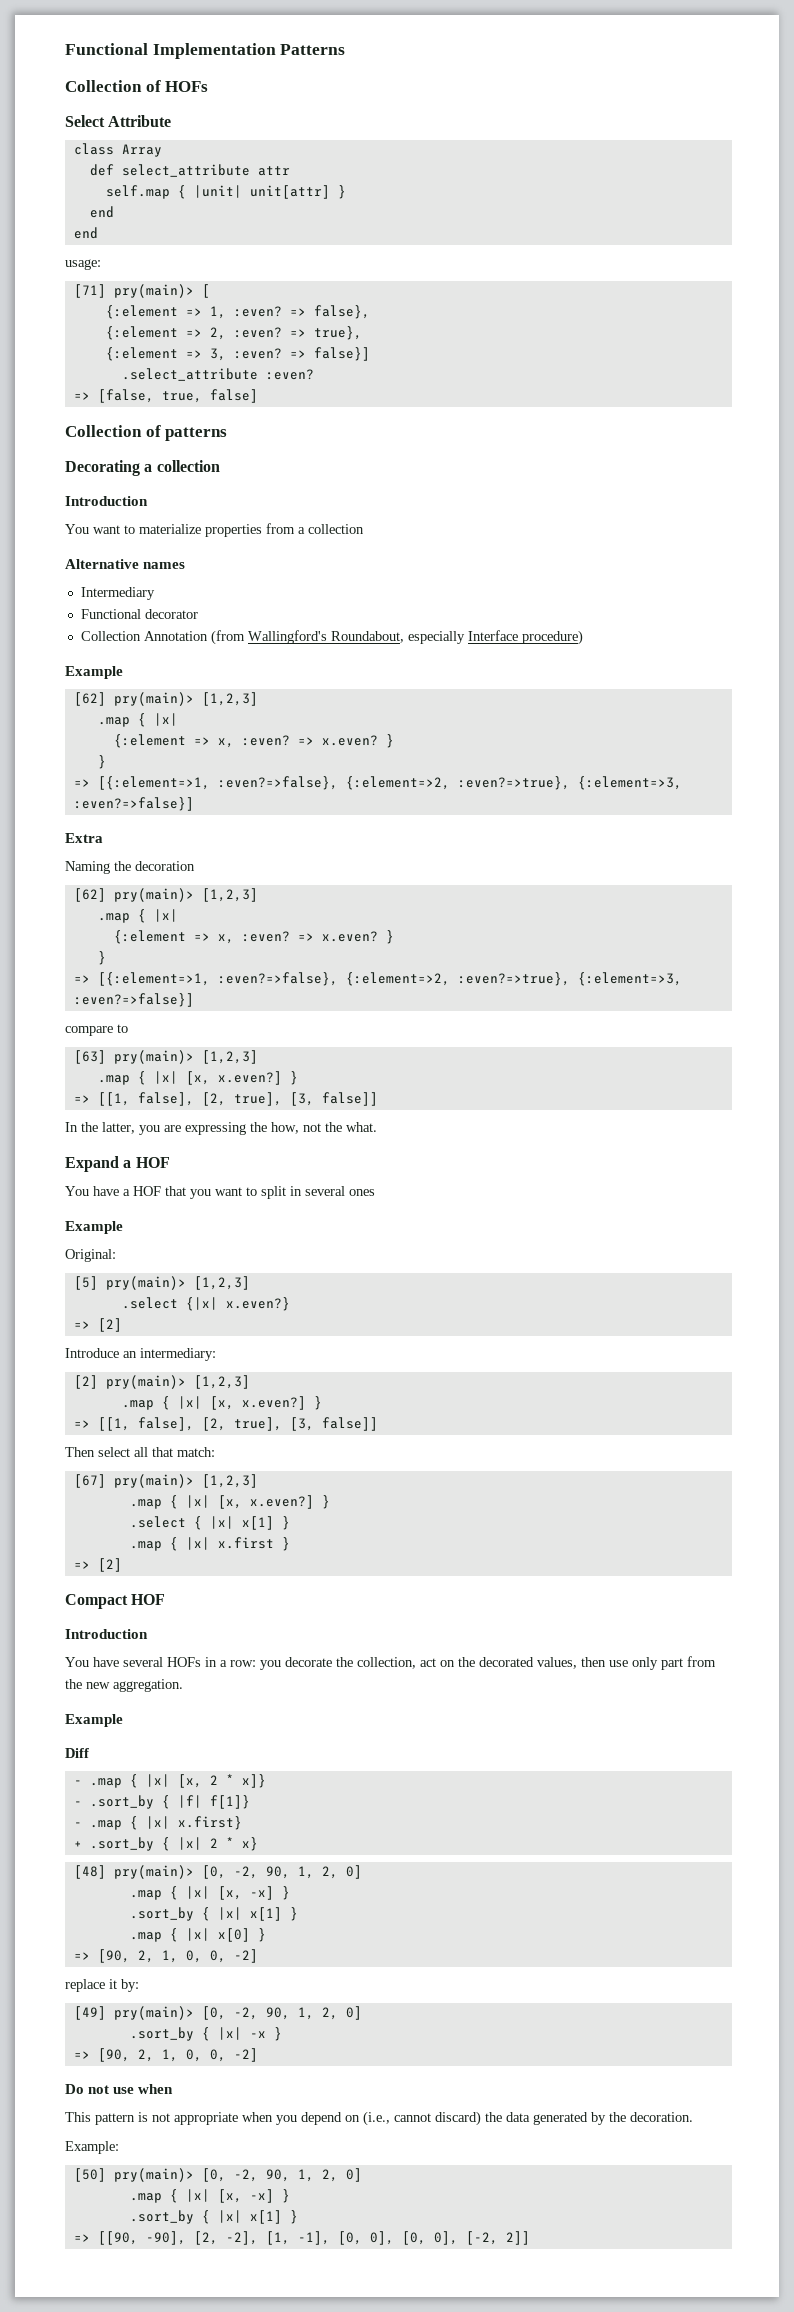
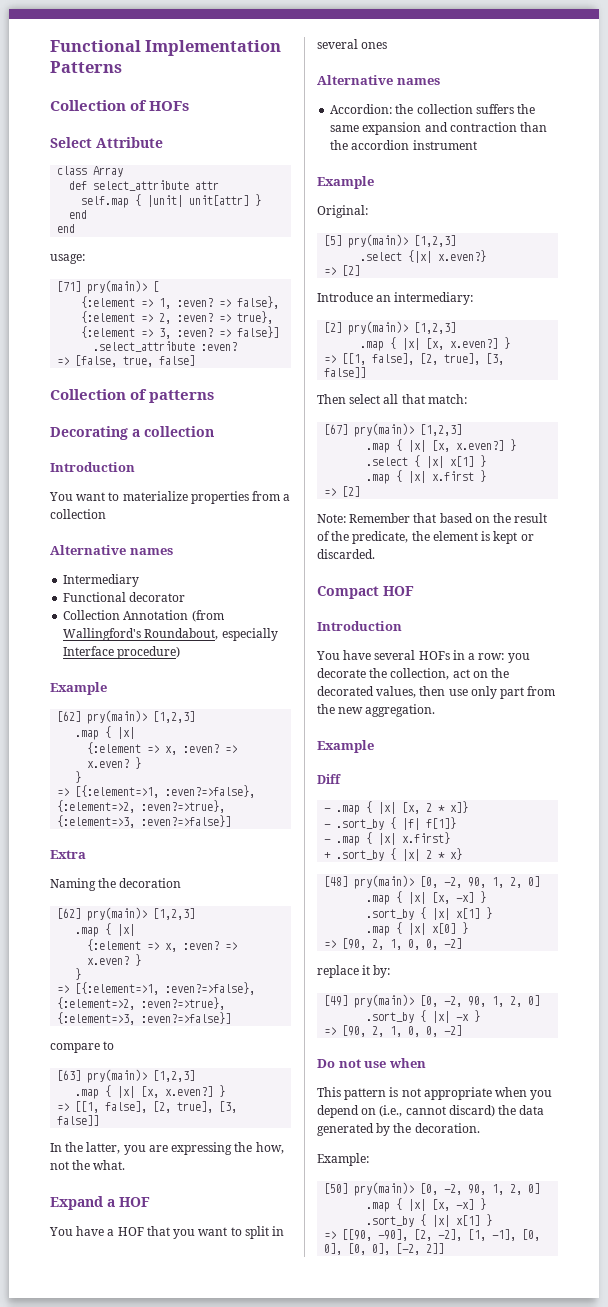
(375, 1192) none -> [317,75,440,85] [330,104,536,114] [330,122,548,135] [330,140,477,150] // Alternative names // Accordion: the collection suffers the same expansion and contraction than the accordion instrument
(122, 1565) none -> [317,513,548,523] [317,531,534,544] [317,549,375,559] // Note: Remember that based on the result of the predicate, the element is kept or discarded.

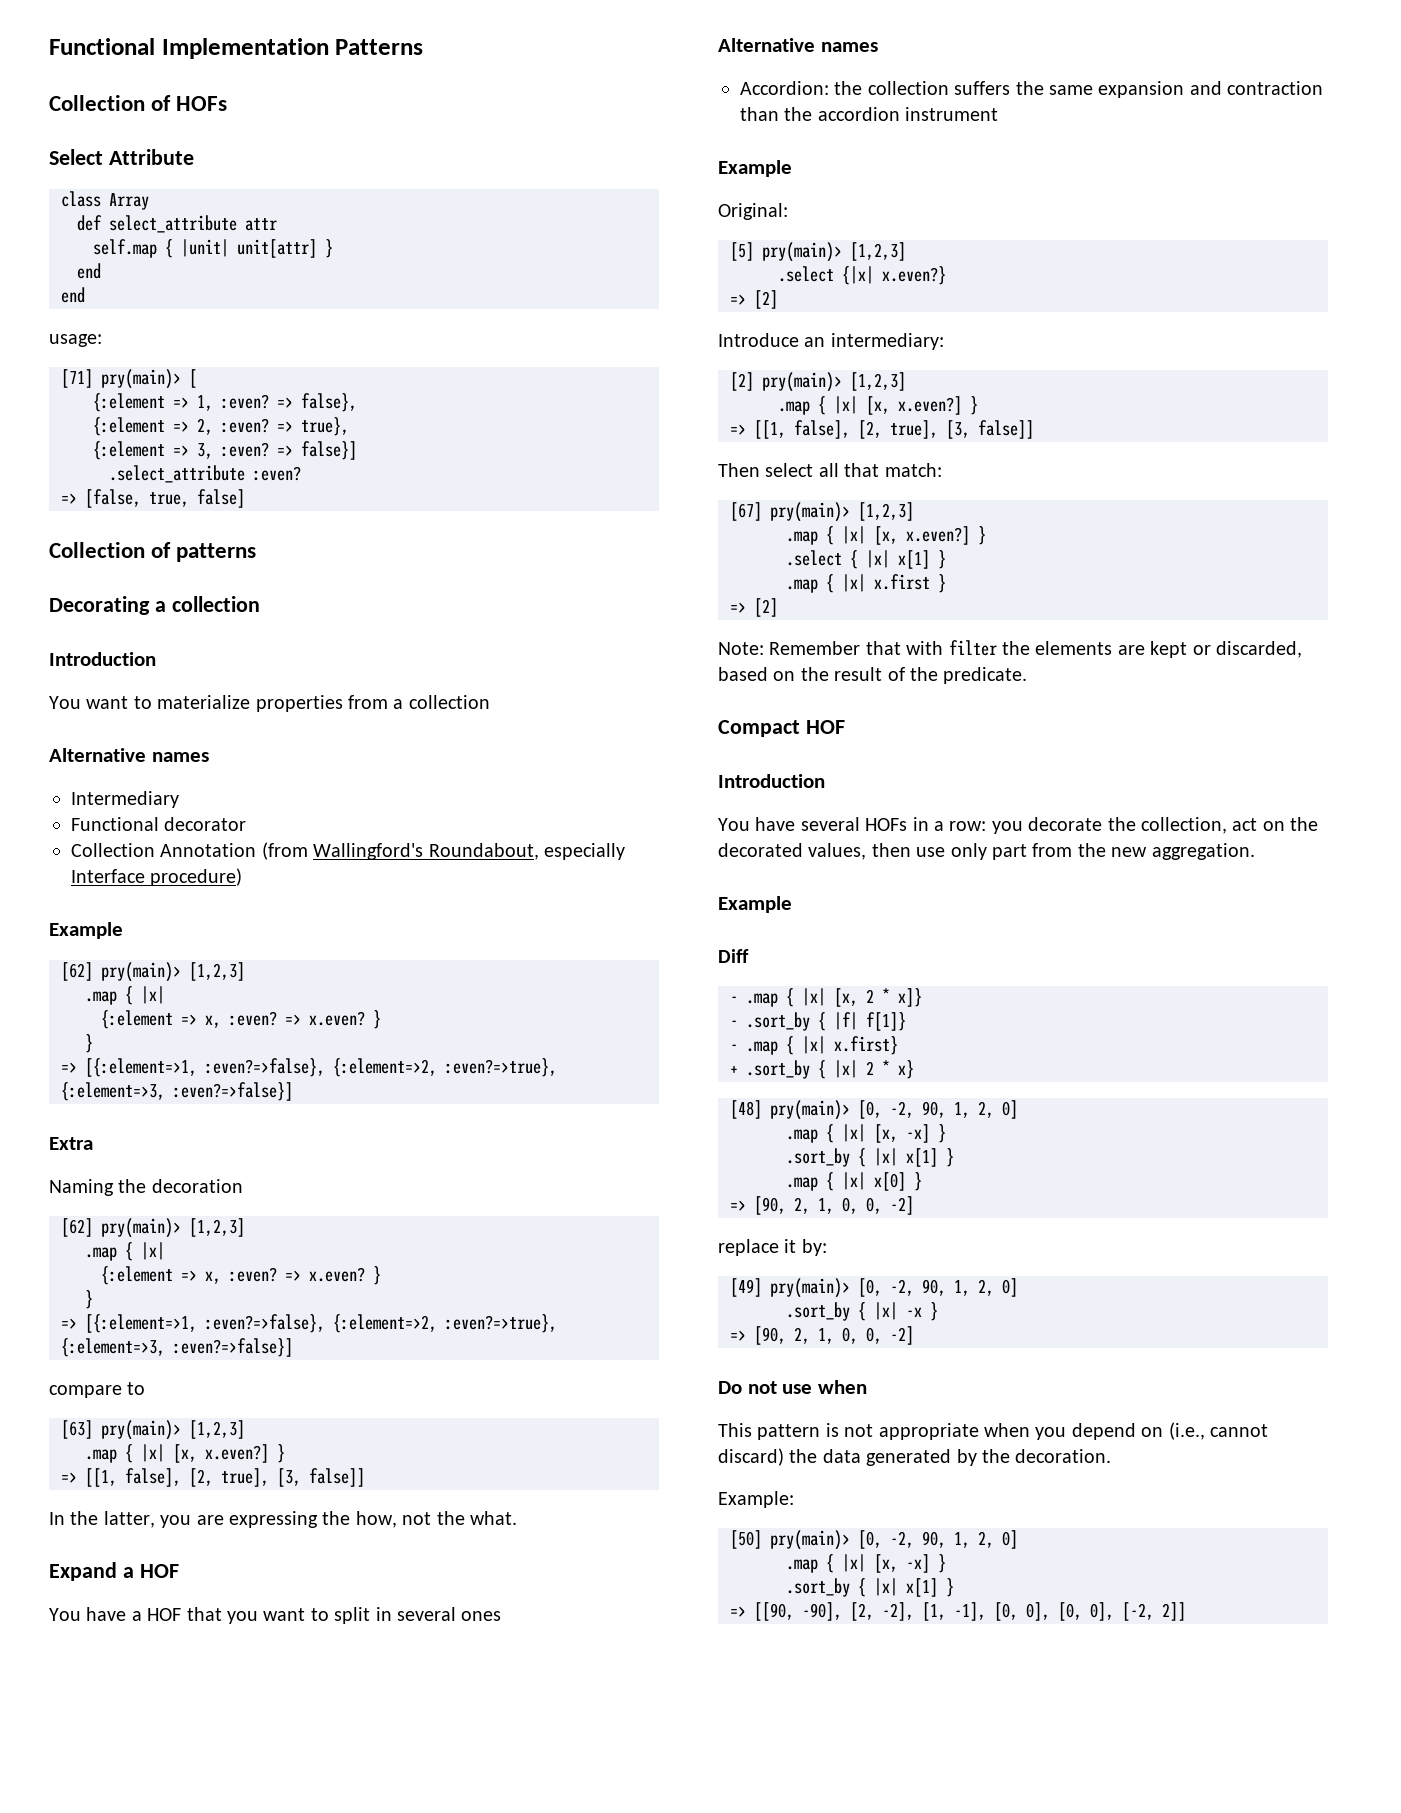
(437, 518) none -> [906,640,1302,658] with filter the elements are kept or discarded,
[352,531,534,544] [317,549,375,559] predicate, the element is kept or discarded. -> [943,667,1028,684] predicate.

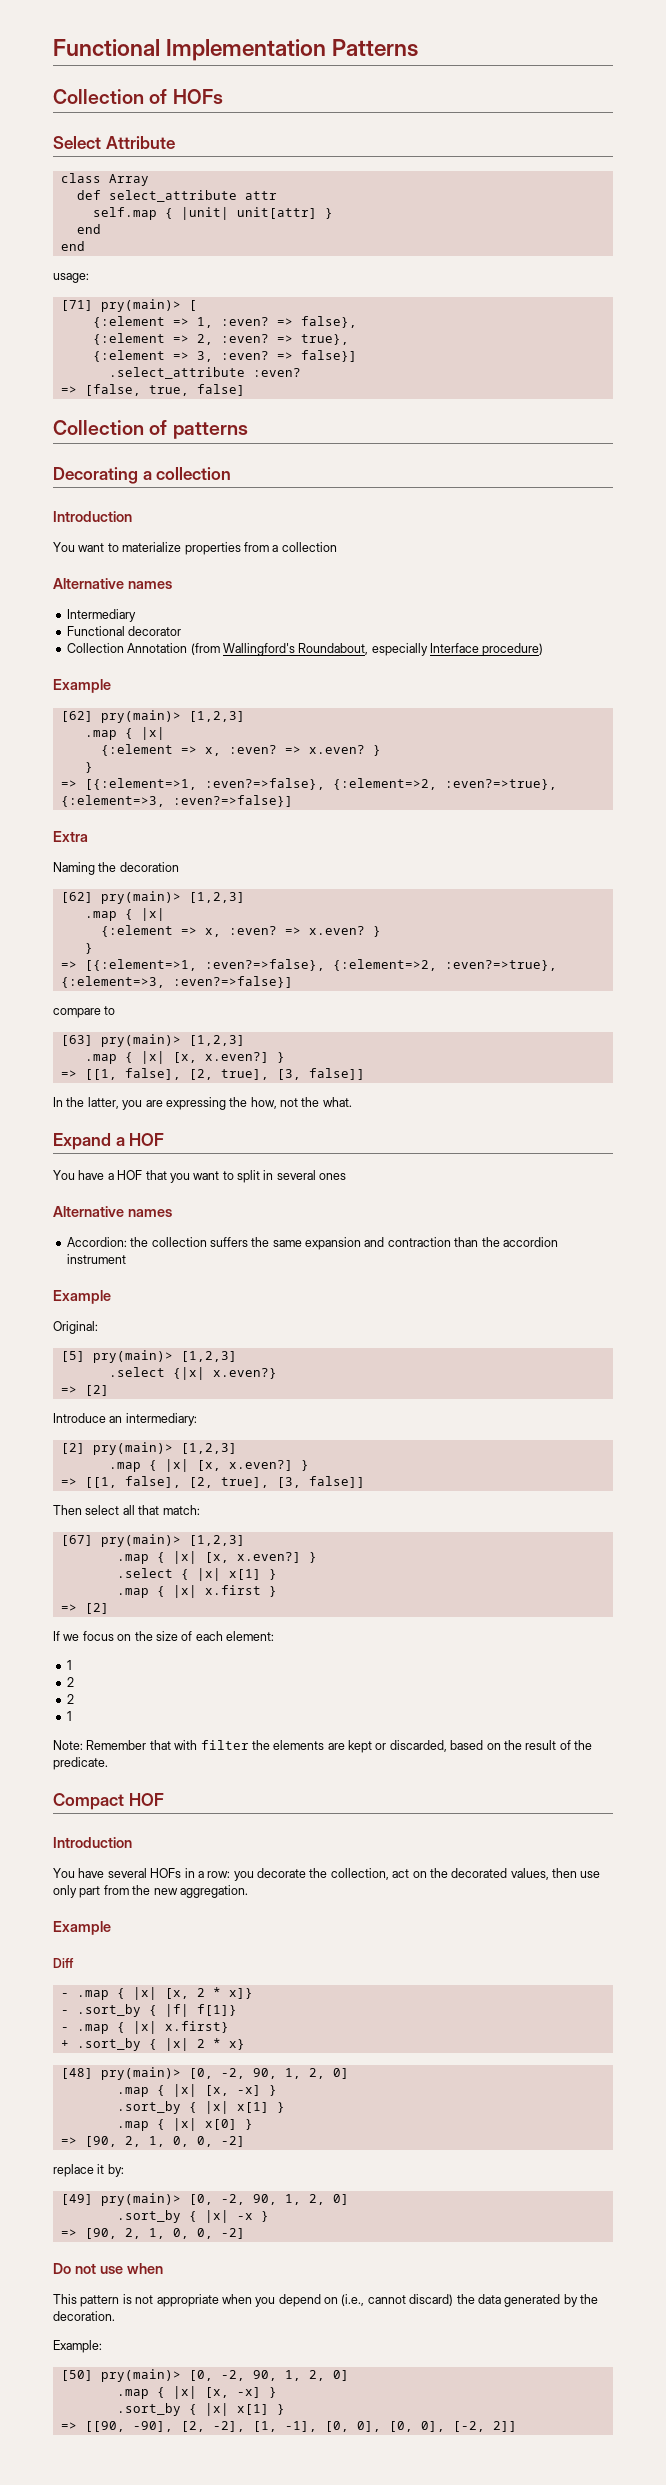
(778, 607) none -> [53,1631,274,1641] [66,1660,72,1670] [66,1677,74,1687] [66,1694,74,1704] [66,1711,72,1721] // If we focus on the size of each element: // 1 // 2 // 2 // 1

